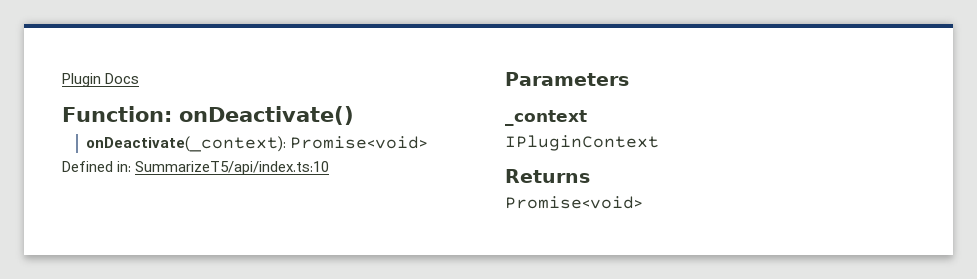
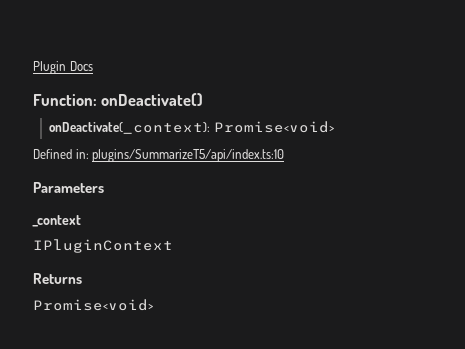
[135,161,330,175] SummarizeT5/api/index.ts:10 -> [92,149,285,162] plugins/SummarizeT5/api/index.ts:10

